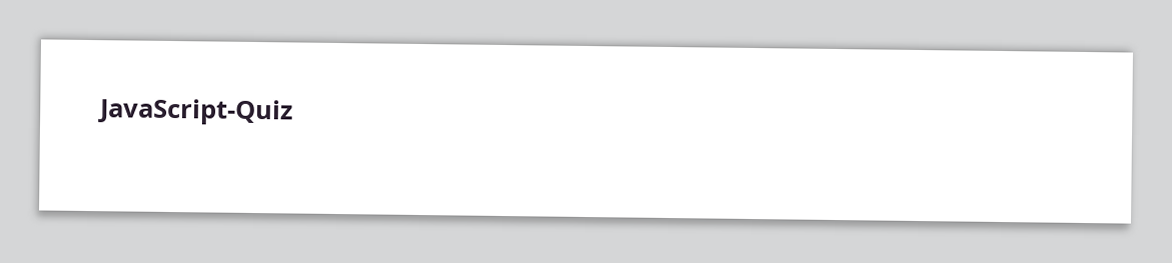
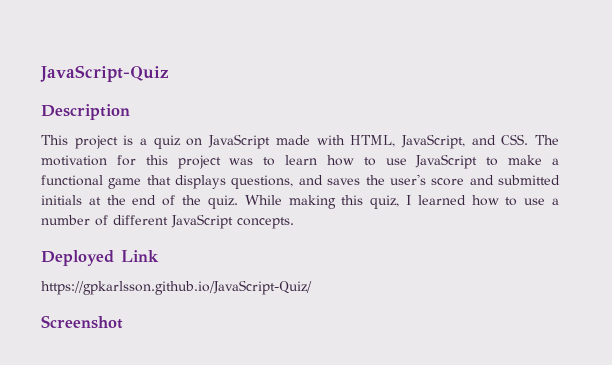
(293, 112) none -> [41,104,130,120] [41,134,559,149] [41,154,560,169] [41,174,560,189] [41,195,559,209] [41,214,294,229] [41,250,159,266] [41,280,312,295] [41,315,123,329] // Description // This project is a quiz on JavaScript made with HTML, JavaScript, and CSS. The motivation for this project was to learn how to use JavaScript to make a functional game that displays questions, and saves the user's score and submitted initials at the end of the quiz. While making this quiz, I learned how to use a number of different JavaScript concepts. // Deployed Link // https://gpkarlsson.github.io/JavaScript-Quiz/ // Screenshot

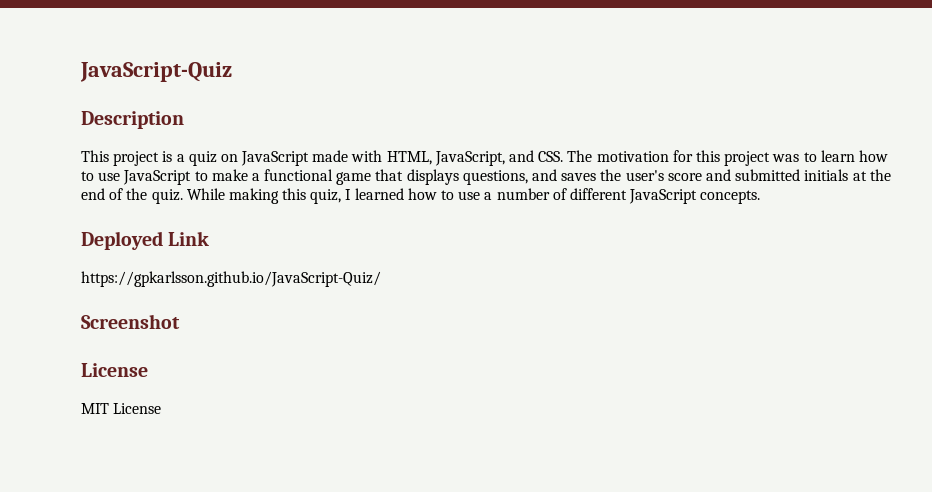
(123, 322) none -> [81,363,148,377] [81,403,162,414] // License // MIT License

